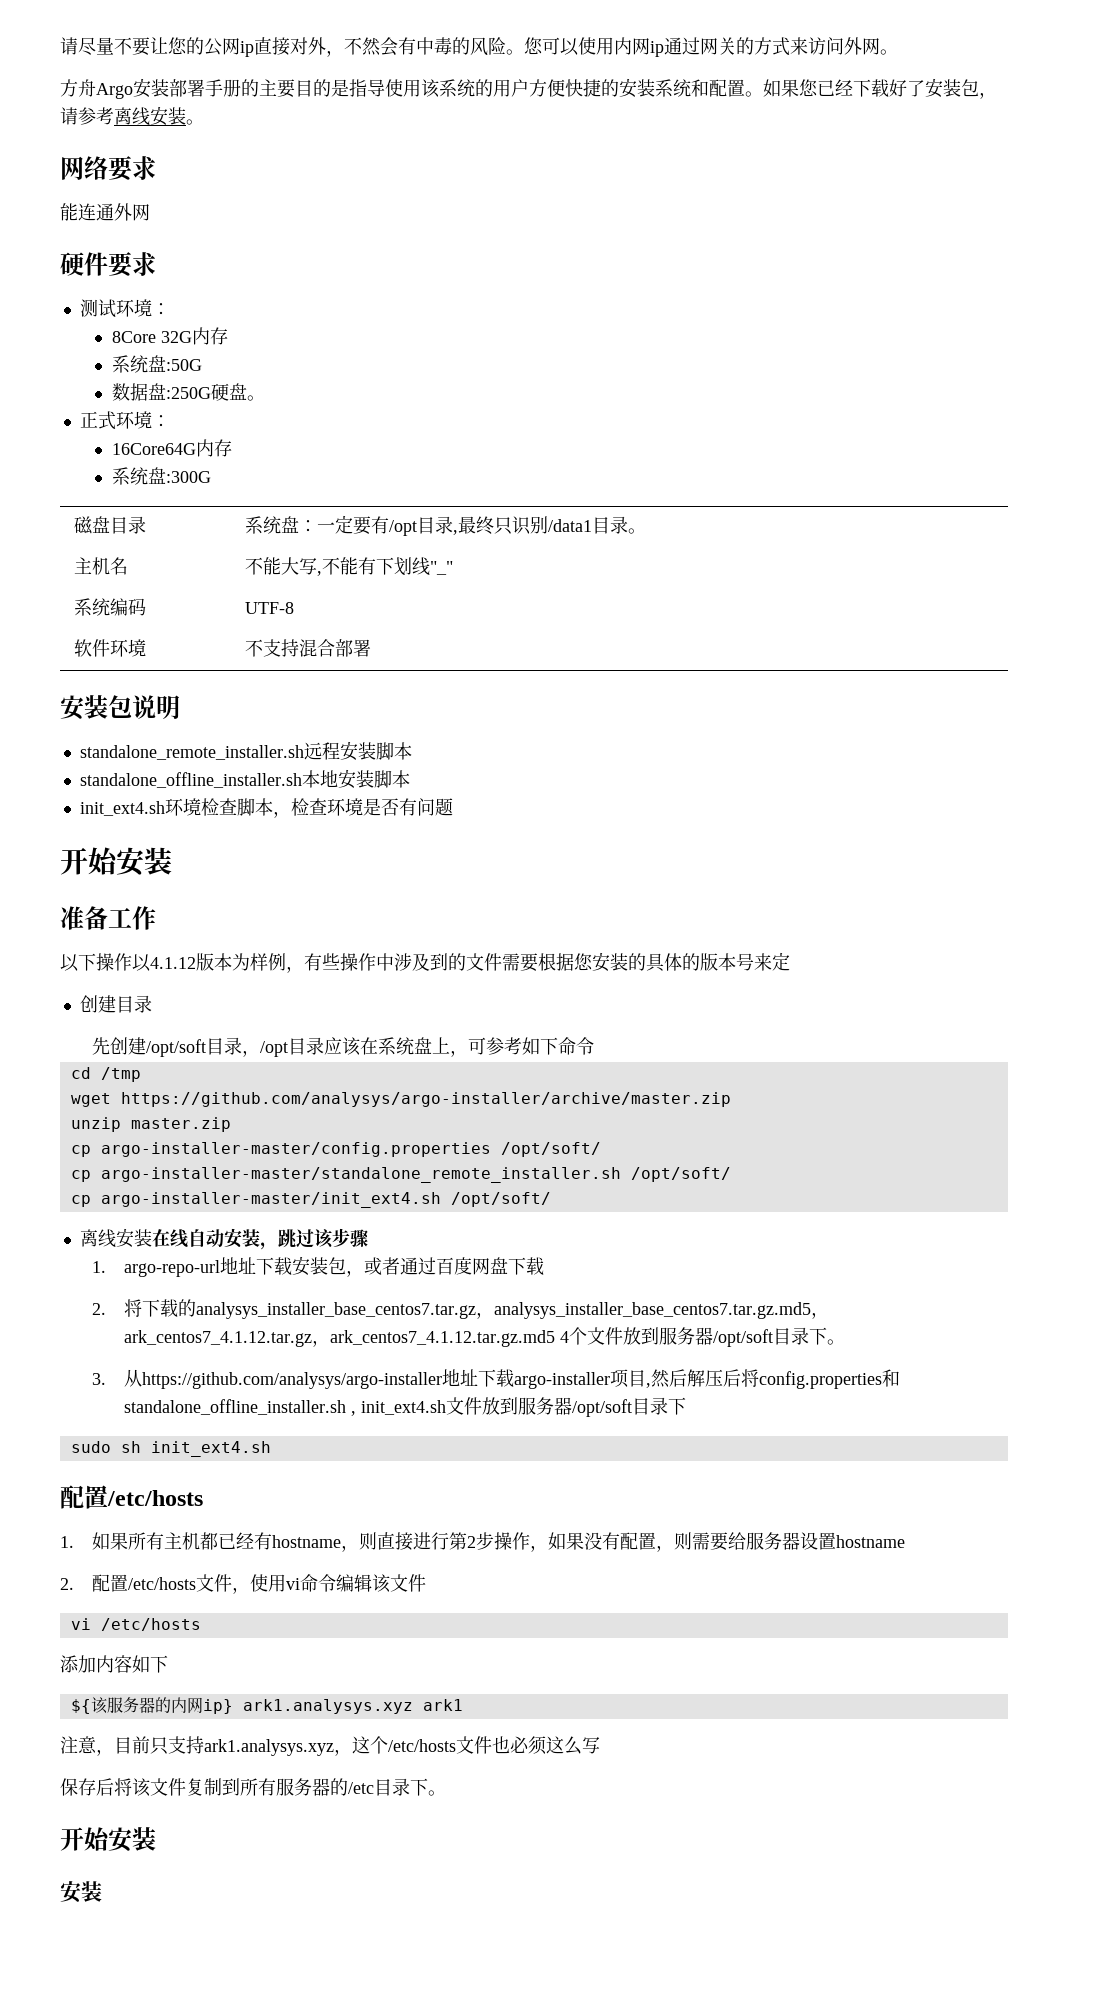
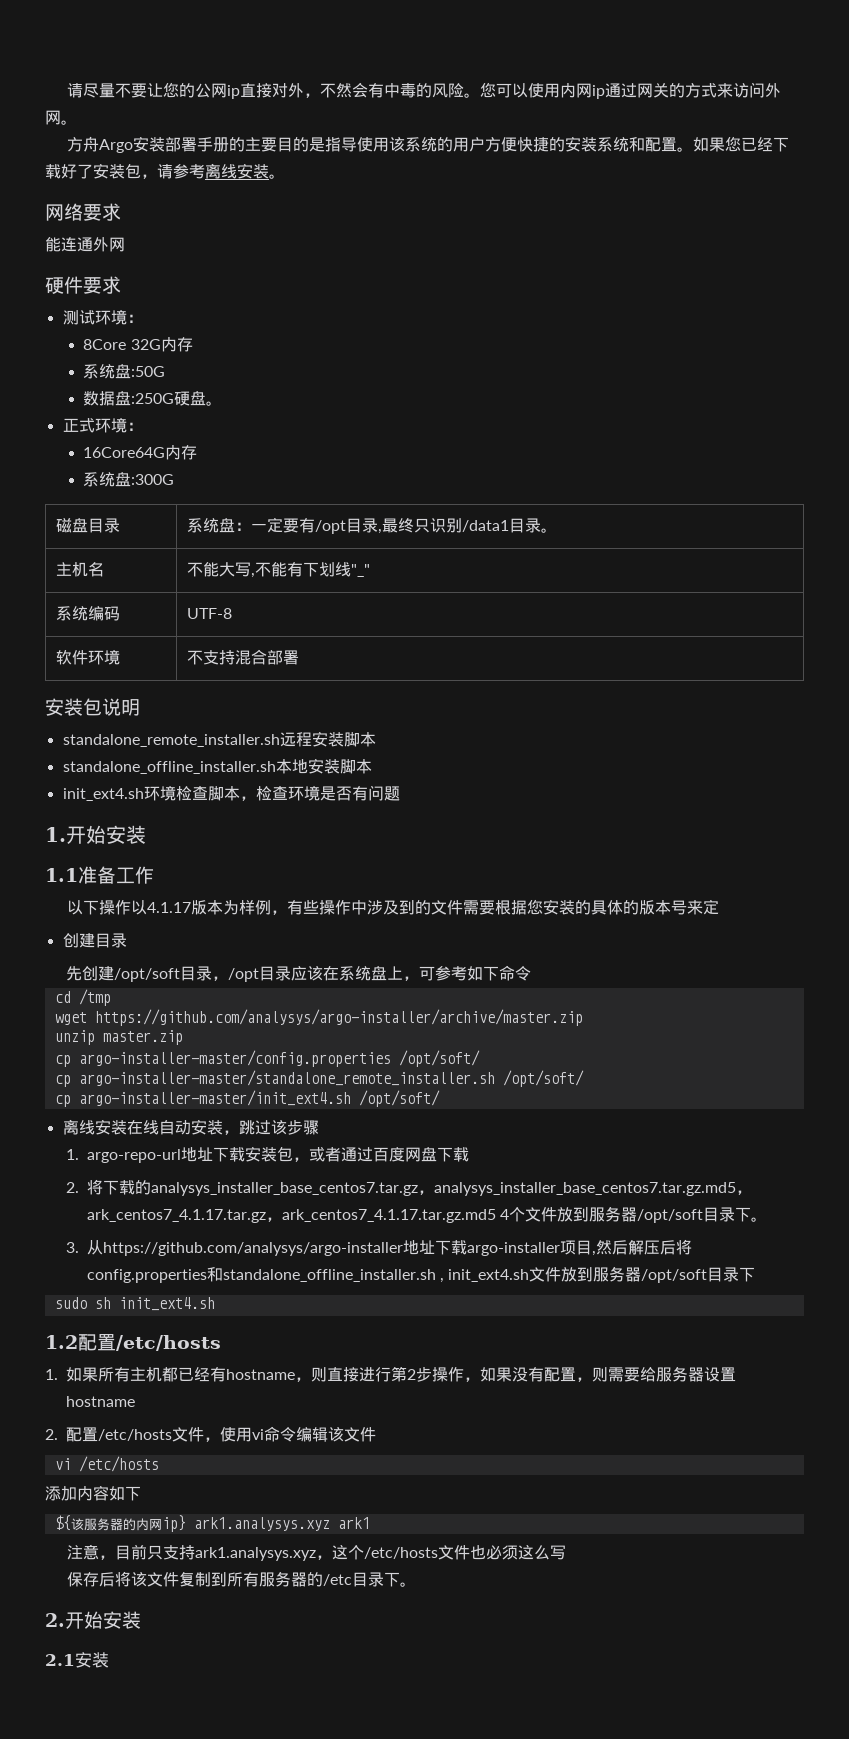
[60,847,172,876] 开始安装 // -> [45,825,146,844] [45,868,78,882] 1.开始安装 // 1.1
[150,957,196,969] 4.1.12 -> [147,902,192,913] 4.1.17
[123,1330,555,1347] ark_centos7_4.1.12.tar.gz，ark_centos7_4.1.12.tar.gz.md5 -> [86,1209,496,1223] ark_centos7_4.1.17.tar.gz，ark_centos7_4.1.17.tar.gz.md5
(271, 1449) none -> [45,1335,78,1349] 1.2
[60,1827,156,1852] 开始安装 // -> [45,1611,141,1629] [45,1654,75,1666] 2.开始安装 // 2.1

